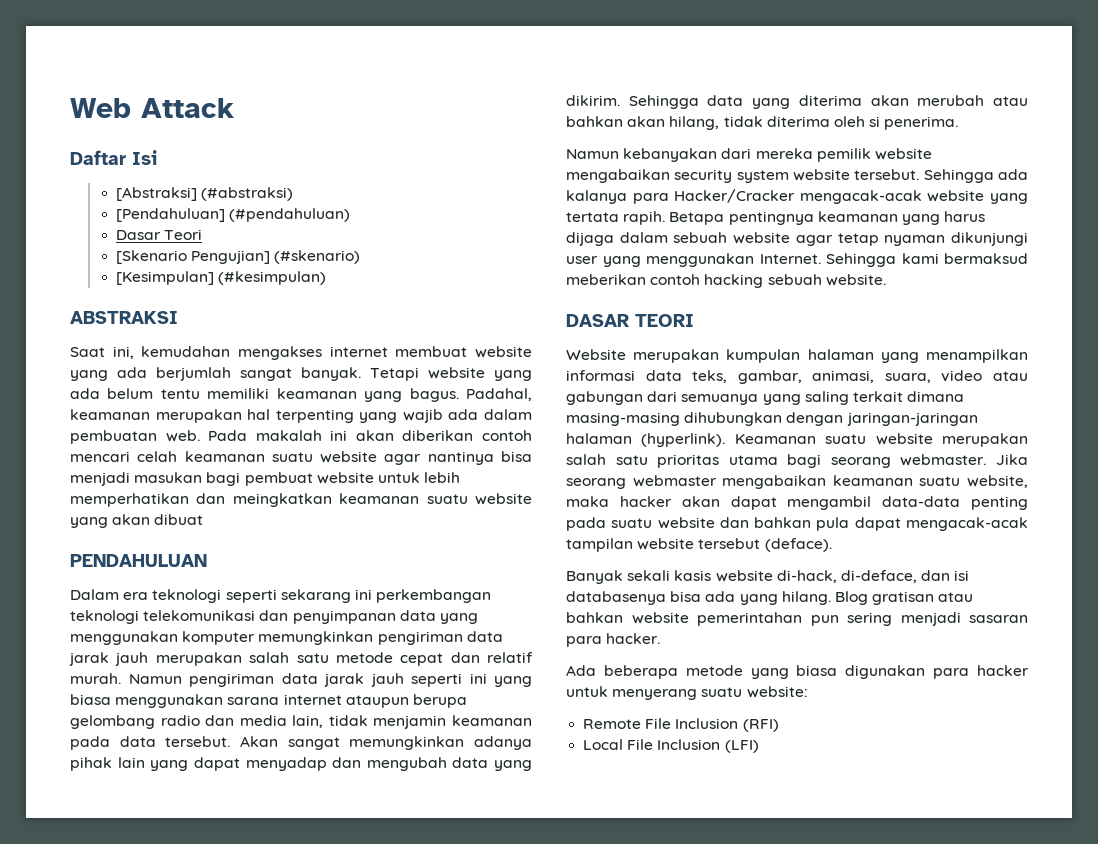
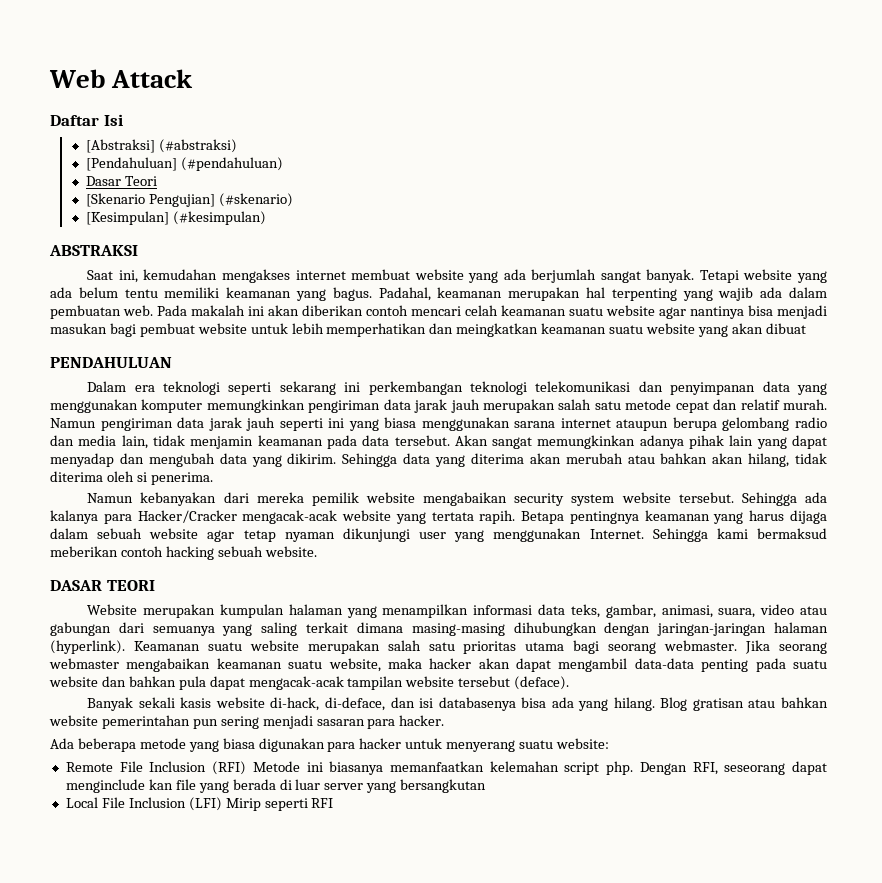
(779, 725) none -> [252,761,828,775] [65,779,487,793] Metode ini biasanya memanfaatkan kelemahan script php. Dengan RFI, seseorang dapat menginclude kan file yang berada di luar server yang bersangkutan
(759, 746) none -> [225,798,334,811] Mirip seperti RFI

